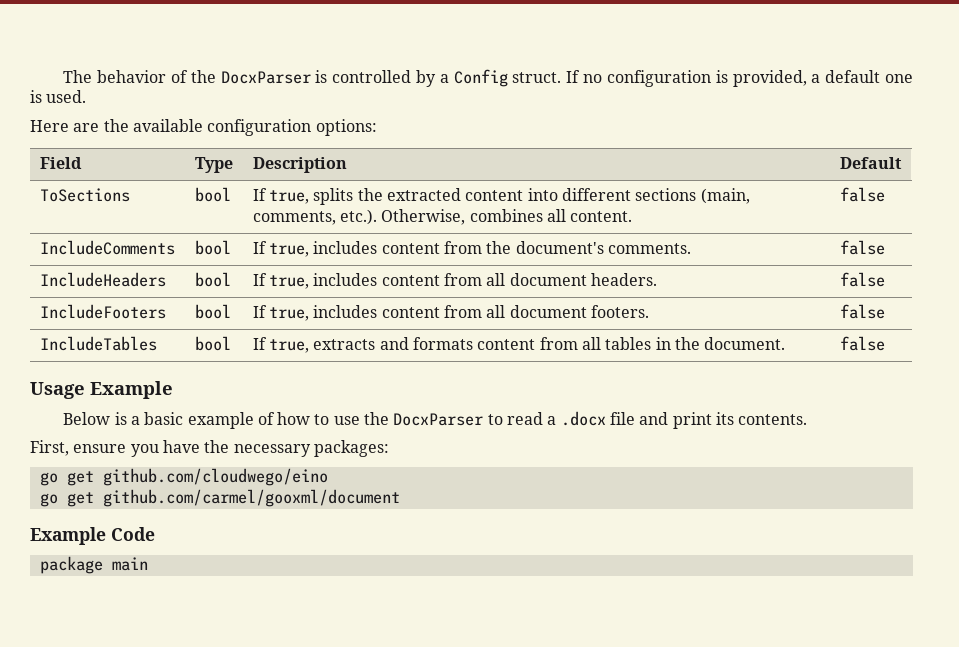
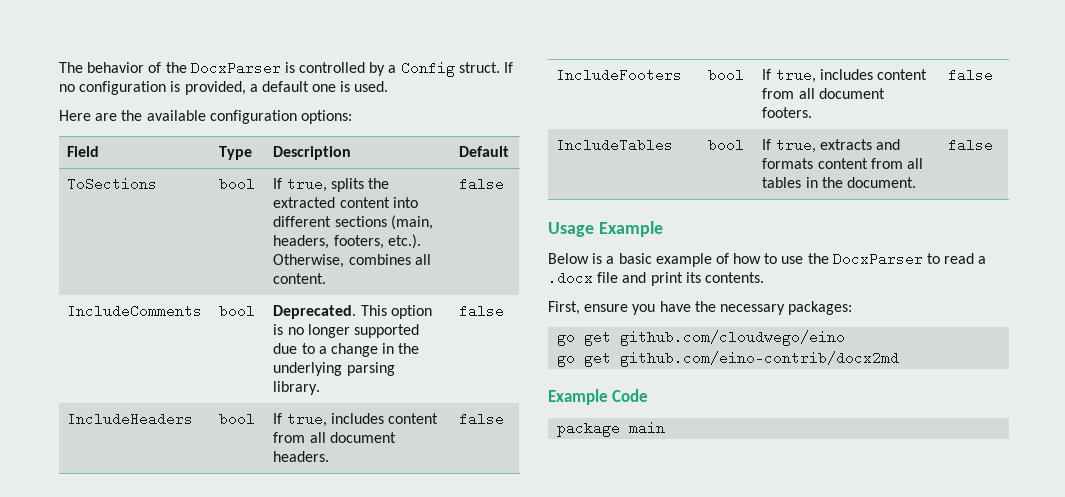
[252,211,336,225] comments, -> [273,235,384,249] headers, footers,
[252,241,691,257] If true, includes content from the document's comments. -> [273,305,432,319] [273,324,419,338] [273,343,420,357] [273,362,395,376] [273,381,321,395] Deprecated. This option is no longer supported due to a change in the underlying parsing library.
[102,489,400,507] github.com/carmel/gooxml/document -> [620,351,900,367] github.com/eino-contrib/docx2md

